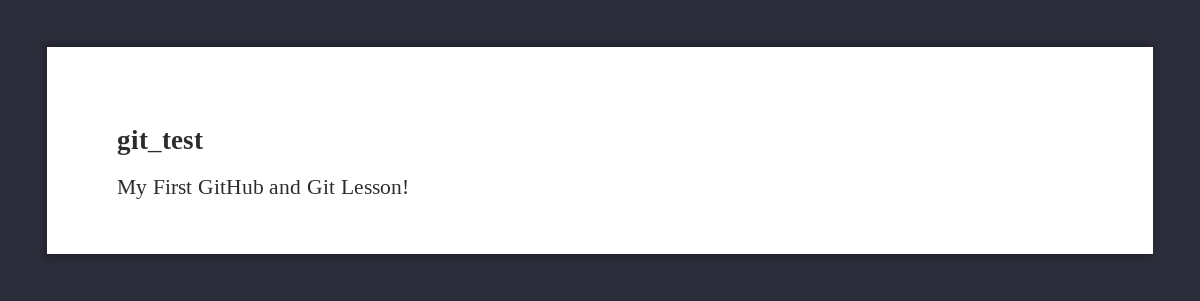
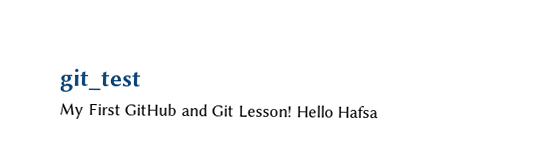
(410, 187) none -> [295,105,379,119] Hello Hafsa

